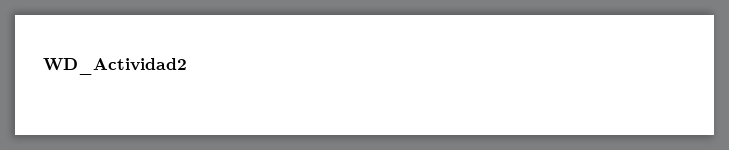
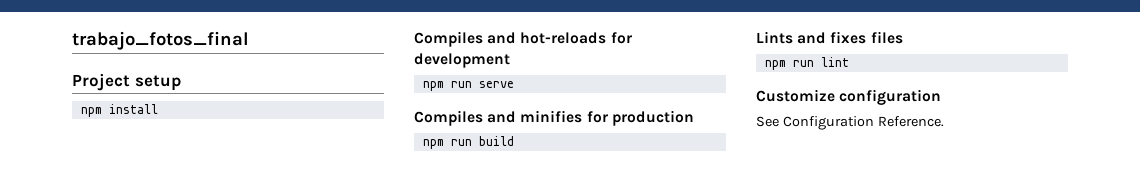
[43,58,187,75] WD_Actividad2 -> [72,31,249,50] [72,73,181,91] [80,104,158,117] [414,31,632,47] [414,53,510,68] [422,81,514,91] [414,110,694,126] [422,136,514,149] [756,31,903,44] [764,57,849,70] [756,89,942,105] [756,116,944,130] trabajo_fotos_final // Project setup // npm install // Compiles and hot-reloads for development // npm run serve // Compiles and minifies for production // npm run build // Lints and fixes files // npm run lint // Customize configuration // See Configuration Reference.

